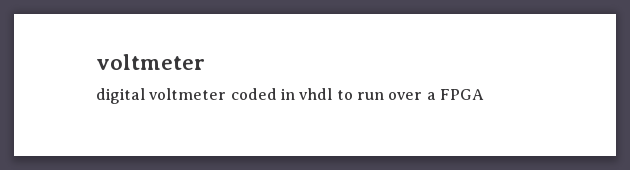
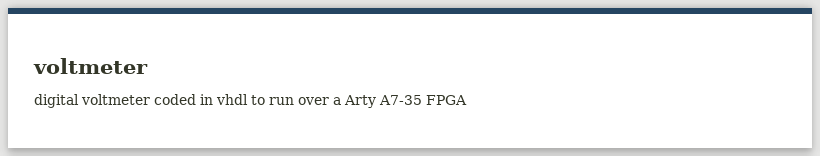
(436, 96) none -> [344,95,422,108] Arty A7-35

